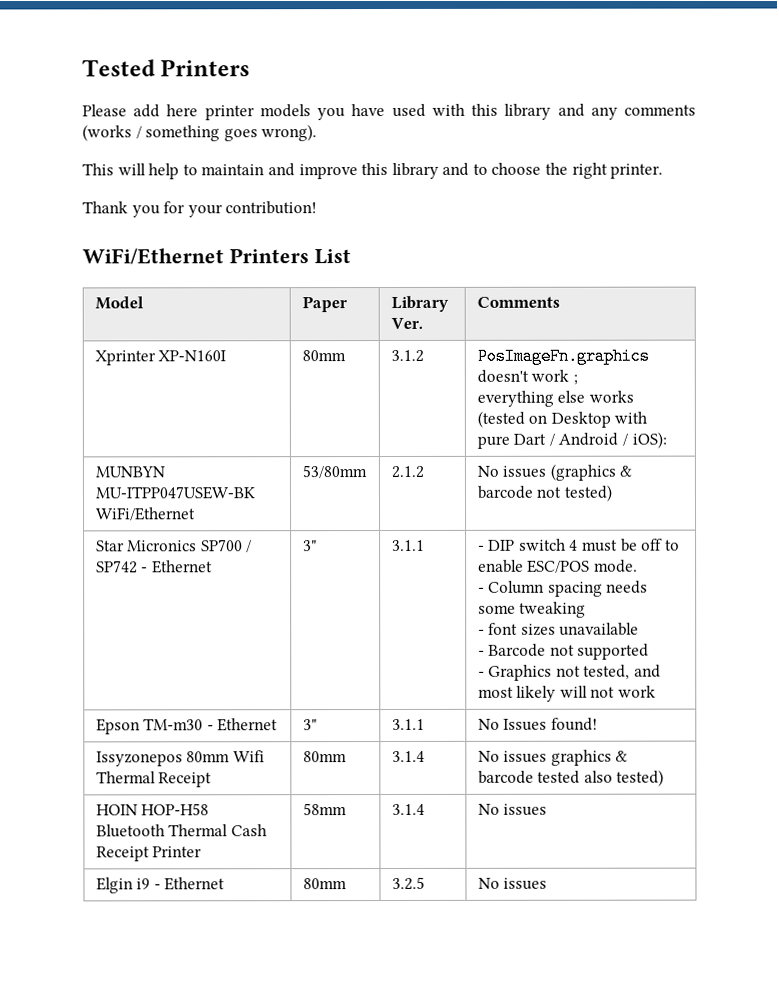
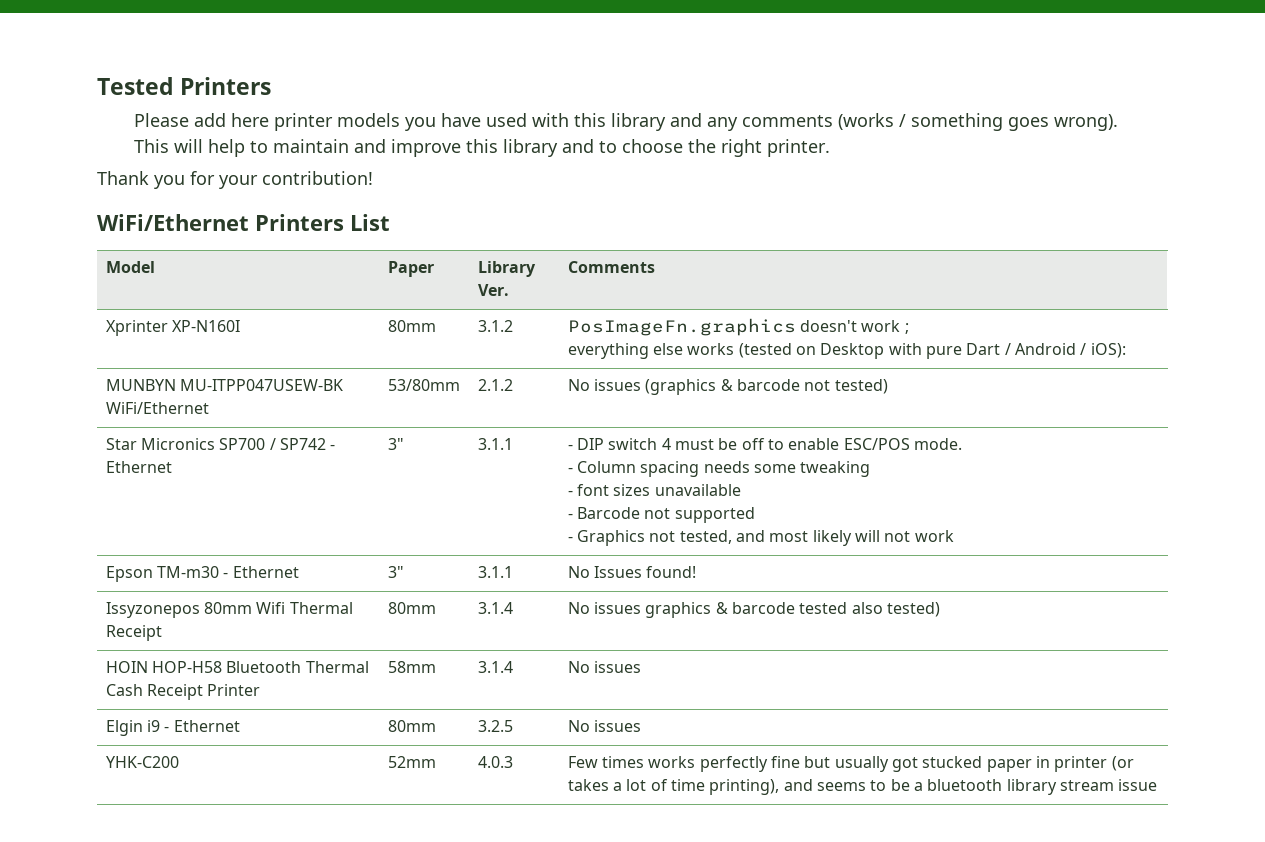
(548, 883) none -> [105,756,179,768] [387,756,436,768] [477,756,513,768] [567,756,1134,772] [567,779,1158,795] // YHK-C200 | 52mm | 4.0.3 | Few times works perfectly fine but usually got stucked paper in printer (or takes a lot of time printing), and seems to be a bluetooth library stream issue

